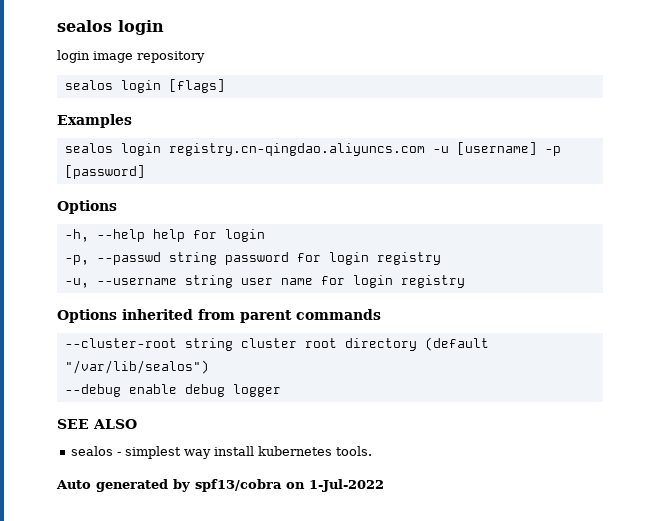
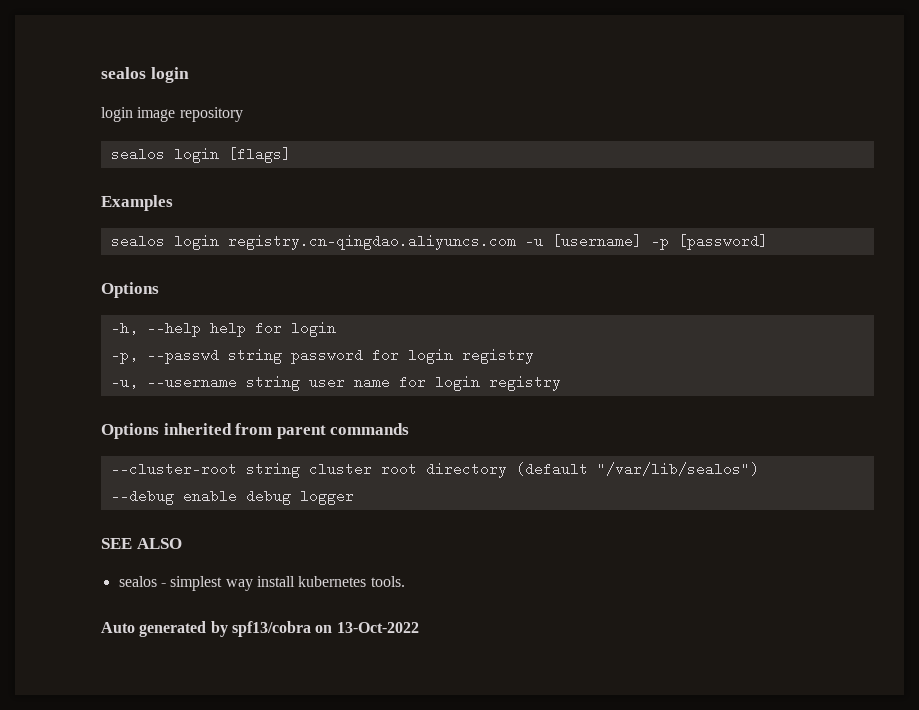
[309,479,384,492] 1-Jul-2022 -> [336,622,419,633] 13-Oct-2022

